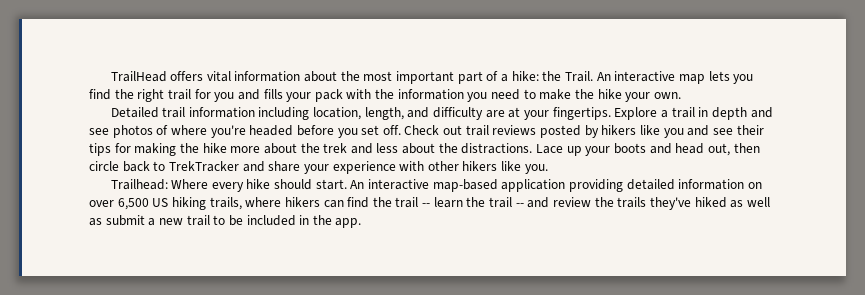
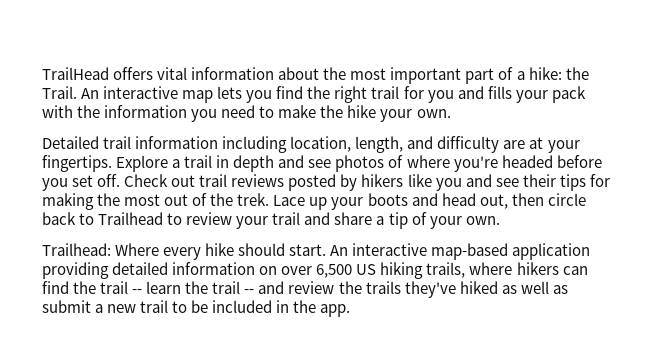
[202,143,533,154] hike more about the trek and less about the distractions. -> [124,193,270,206] most out of the trek.
[168,161,548,174] TrekTracker and share your experience with other hikers like you. -> [98,212,500,229] Trailhead to review your trail and share a tip of your own.

